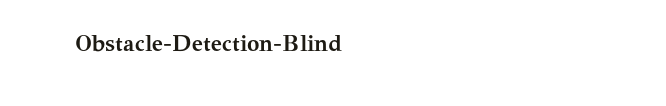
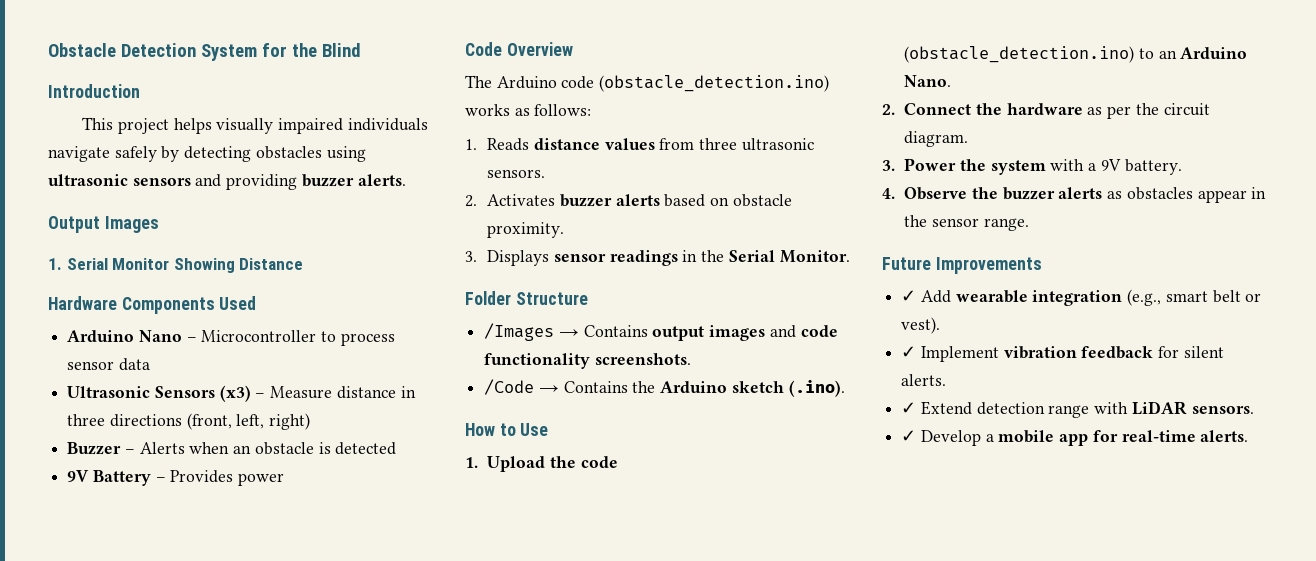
[75,35,342,52] Obstacle-Detection-Blind -> [48,43,361,61] [48,84,140,98] [82,117,428,134] [48,146,366,162] [48,174,406,190] [48,216,159,233] [48,258,304,273] [48,296,257,314] [67,330,395,346] [67,358,150,371] [67,385,416,402] [67,413,311,430] [67,442,397,455] [67,470,285,486] [465,42,573,56] [465,75,830,92] [465,104,592,116] [465,138,814,151] [487,169,546,178] [465,194,792,207] [487,222,565,238] [465,250,850,266] [465,291,588,305] [484,323,838,341] [484,353,691,369] [484,379,845,397] [465,423,549,436] [465,456,618,472] [904,46,1248,63] [904,75,952,87] [882,103,1210,119] [904,131,969,147] [882,158,1182,175] [882,187,1267,203] [904,215,1029,231] [882,257,1042,274] [901,289,1262,306] [901,317,941,334] [901,346,1224,362] [901,374,947,386] [901,401,1254,418] [901,430,1249,446] Obstacle Detection System for the Blind // Introduction // This project helps visually impaired individuals navigate safely by detecting obstacles using ultrasonic sensors and providing buzzer alerts. // Output Images // 1. Serial Monitor Showing Distance // Hardware Components Used // Arduino Nano – Microcontroller to process sensor data // Ultrasonic Sensors (x3) – Measure distance in three directions (front, left, right) // Buzzer – Alerts when an obstacle is detected // 9V Battery – Provides power // Code Overview // The Arduino code (obstacle_detection.ino) works as follows: // 1. Reads distance values from three ultrasonic sensors. // 2. Activates buzzer alerts based on obstacle proximity. // 3. Displays sensor readings in the Serial Monitor. // Folder Structure // /Images → Contains output images and code functionality screenshots. // /Code → Contains the Arduino sketch (.ino). // How to Use // 1. Upload the code (obstacle_detection.ino) to an Arduino Nano. // 2. Connect the hardware as per the circuit diagram. // 3. Power the system with a 9V battery. // 4. Observe the buzzer alerts as obstacles appear in the sensor range. // Future Improvements // ✓ Add wearable integration (e.g., smart belt or vest). // ✓ Implement vibration feedback for silent alerts. // ✓ Extend detection range with LiDAR sensors. // ✓ Develop a mobile app for real-time alerts.

